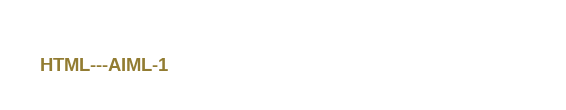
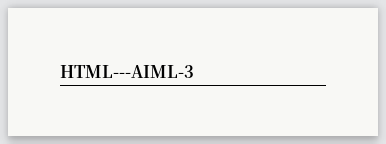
[40,58,168,71] HTML---AIML-1 -> [60,65,194,78] HTML---AIML-3

